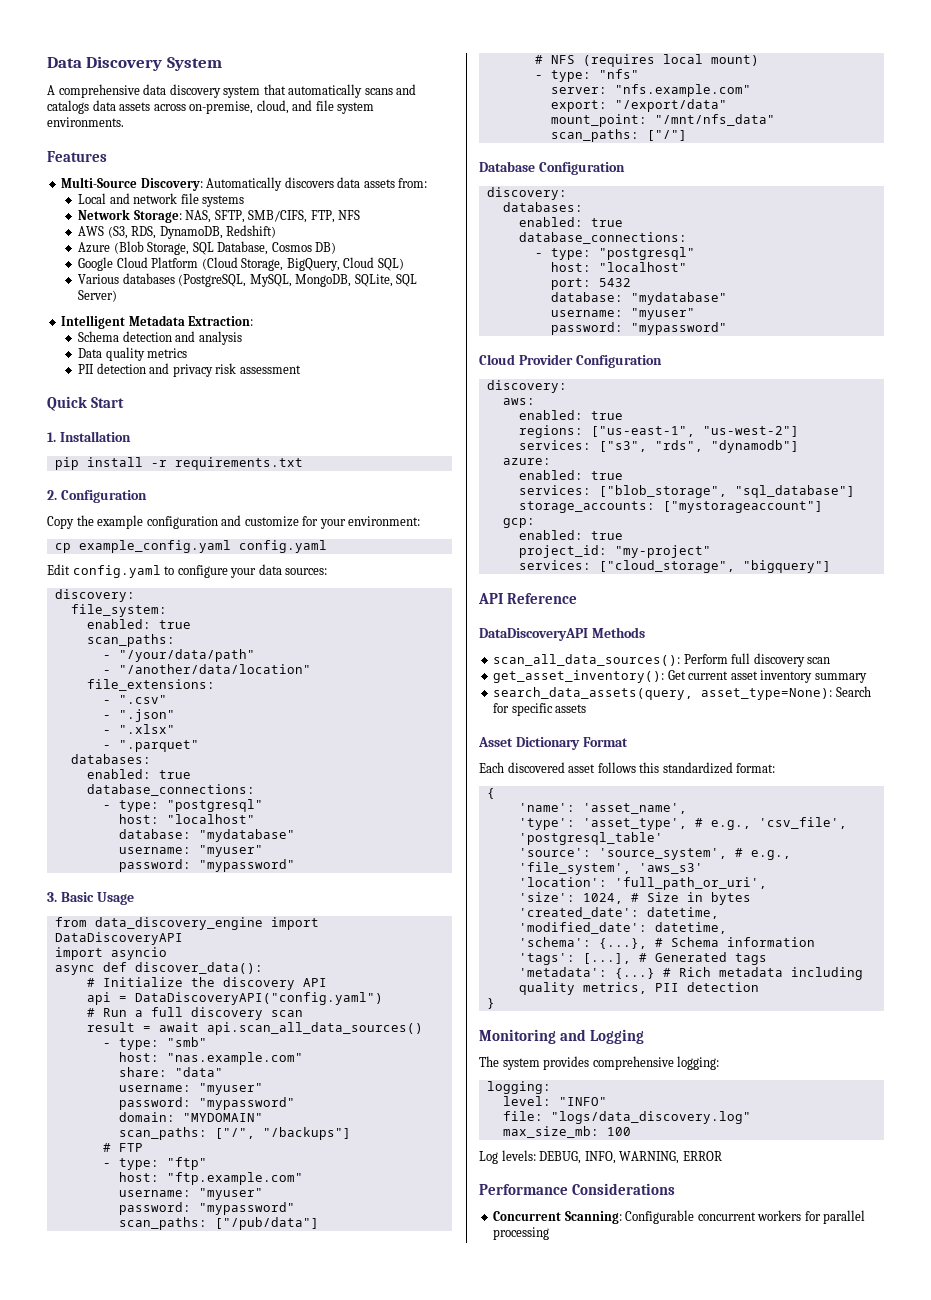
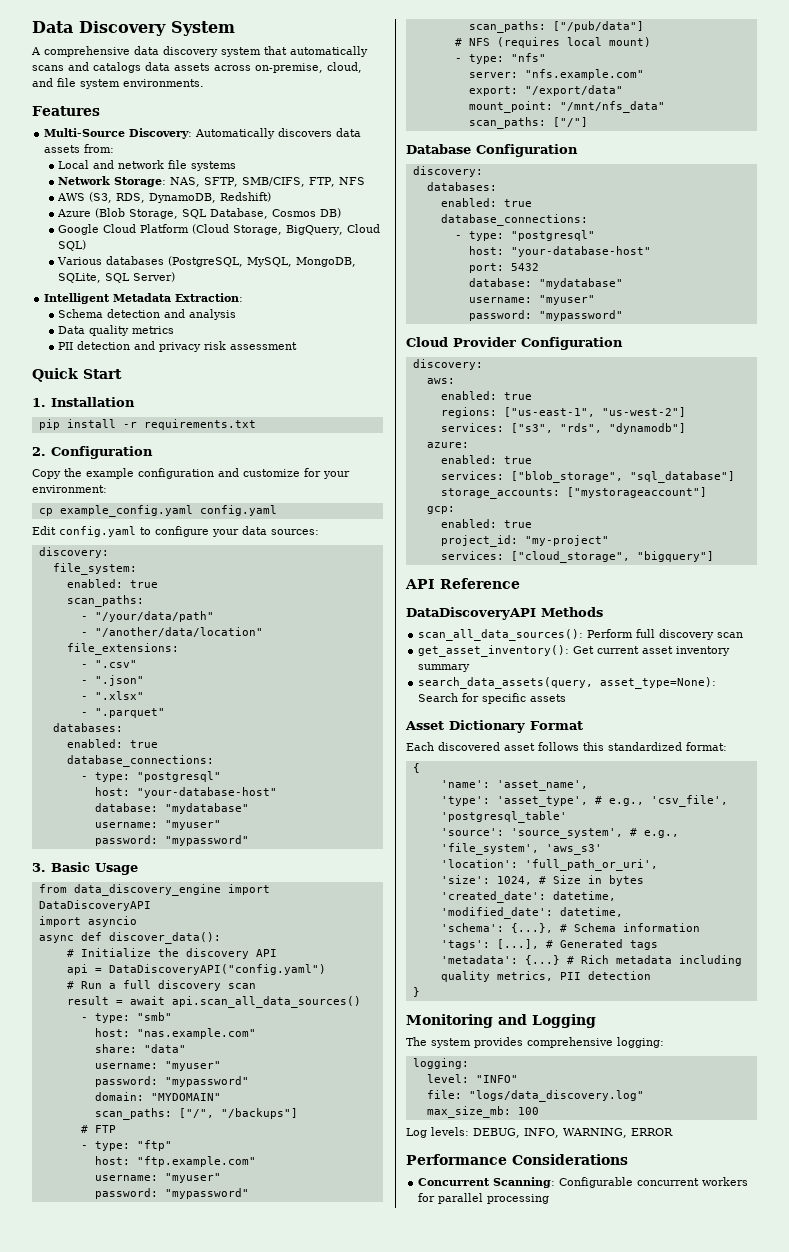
[166,814,255,824] "localhost" -> [136,787,277,798] "your-database-host"
[598,262,687,272] "localhost" -> [510,246,651,257] "your-database-host"

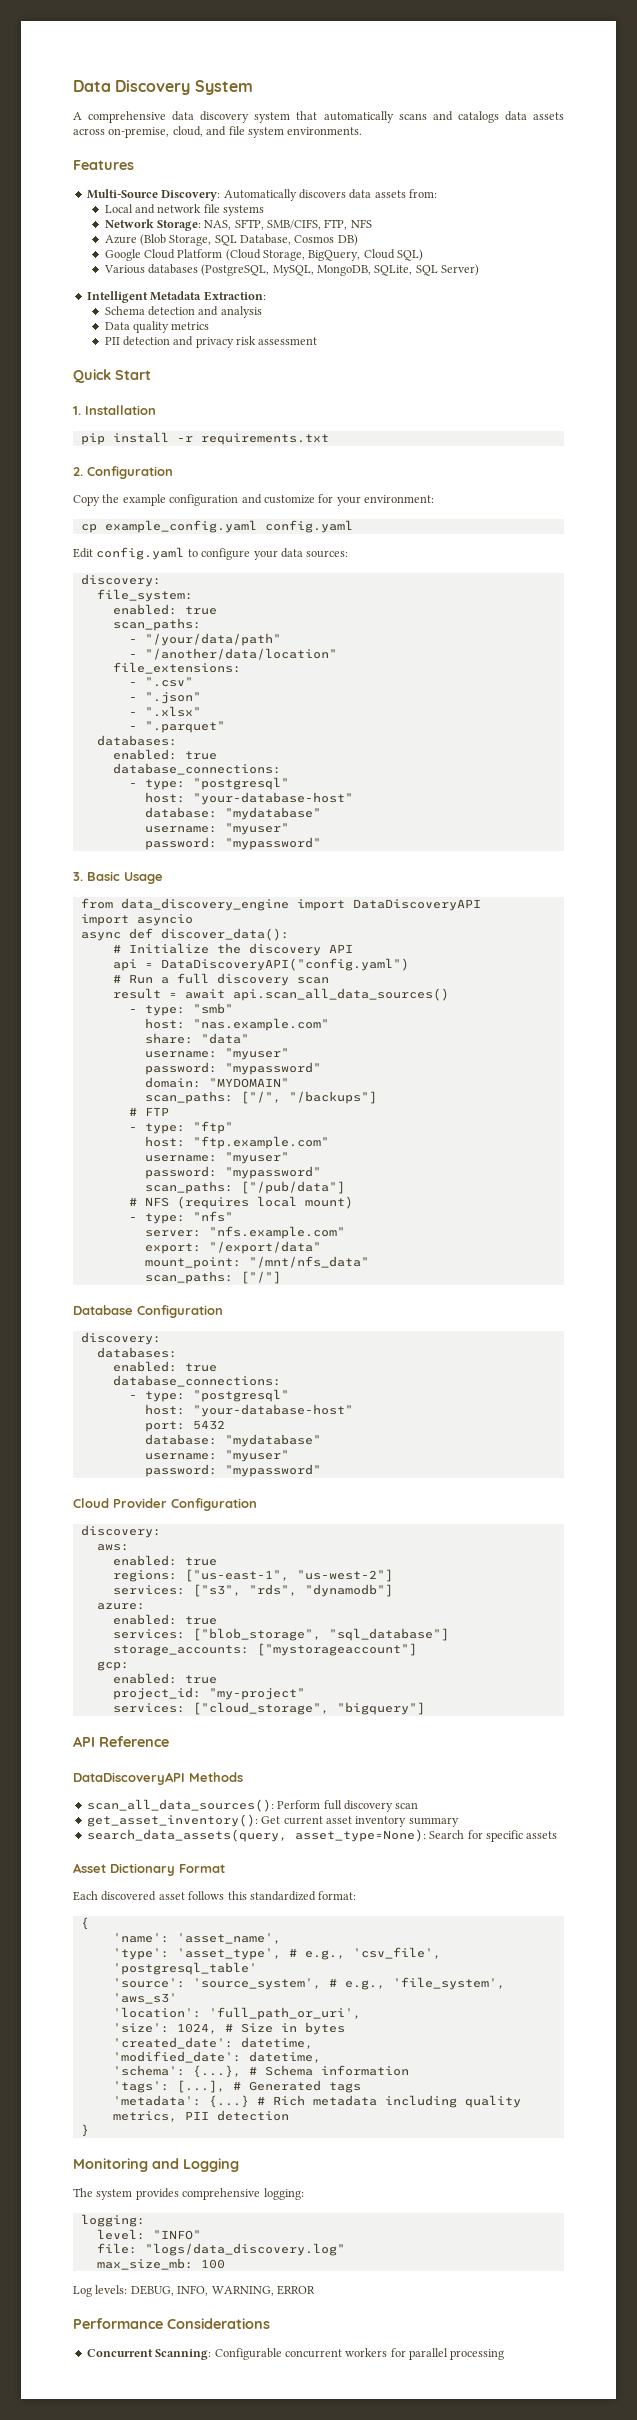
[57,192,272,203] // AWS (S3, RDS, DynamoDB, Redshift) -> (372, 223) none

